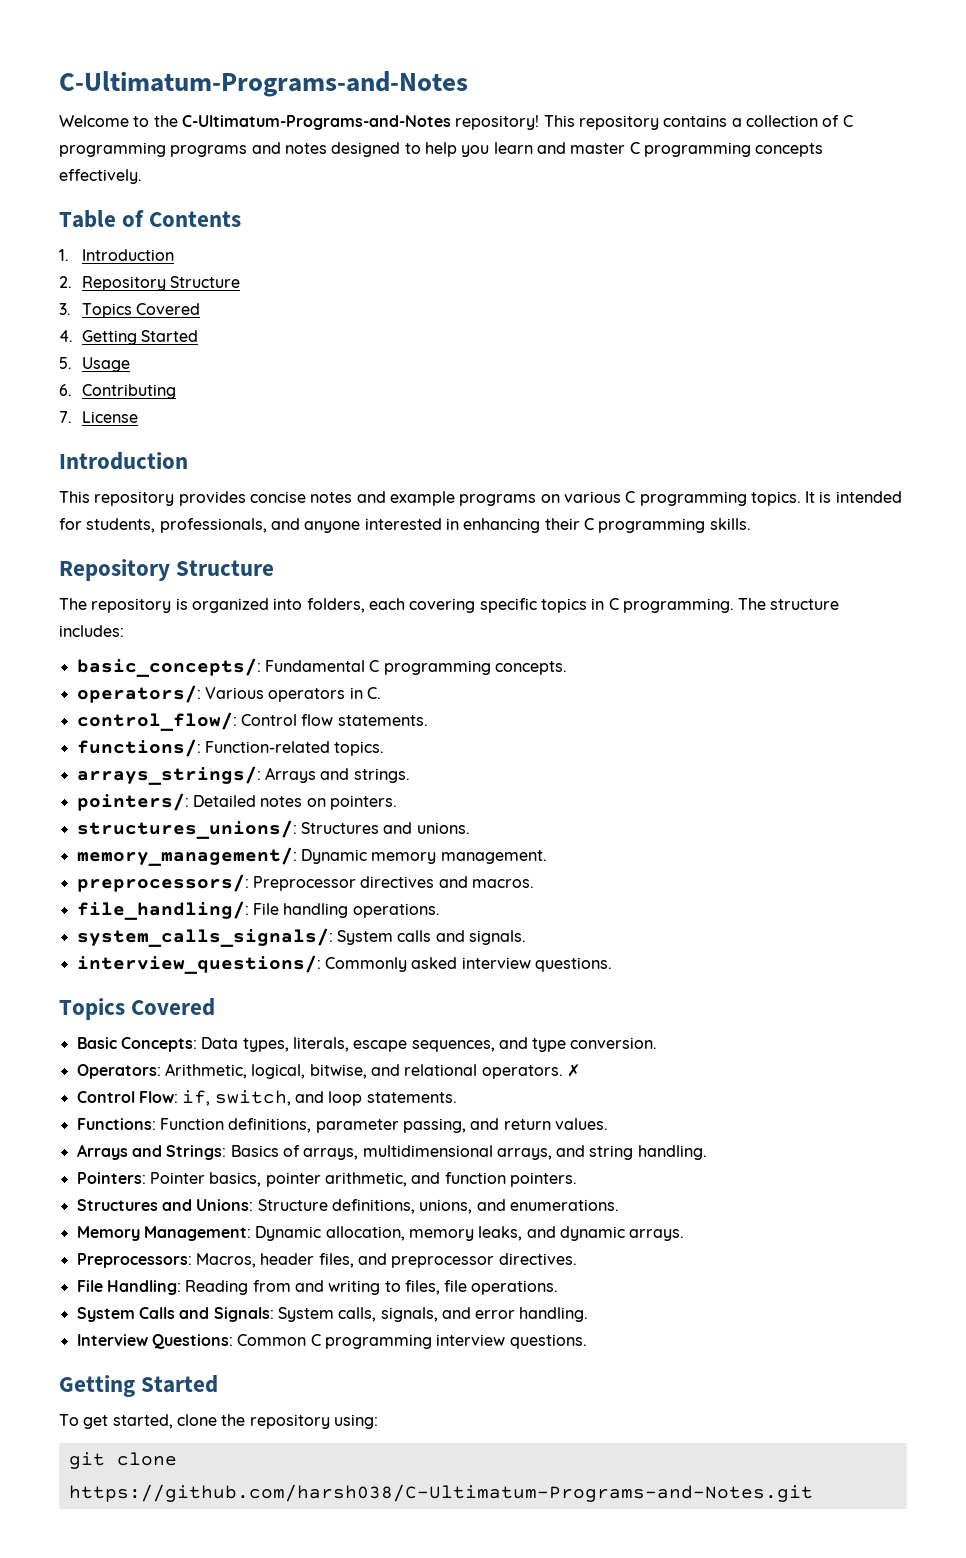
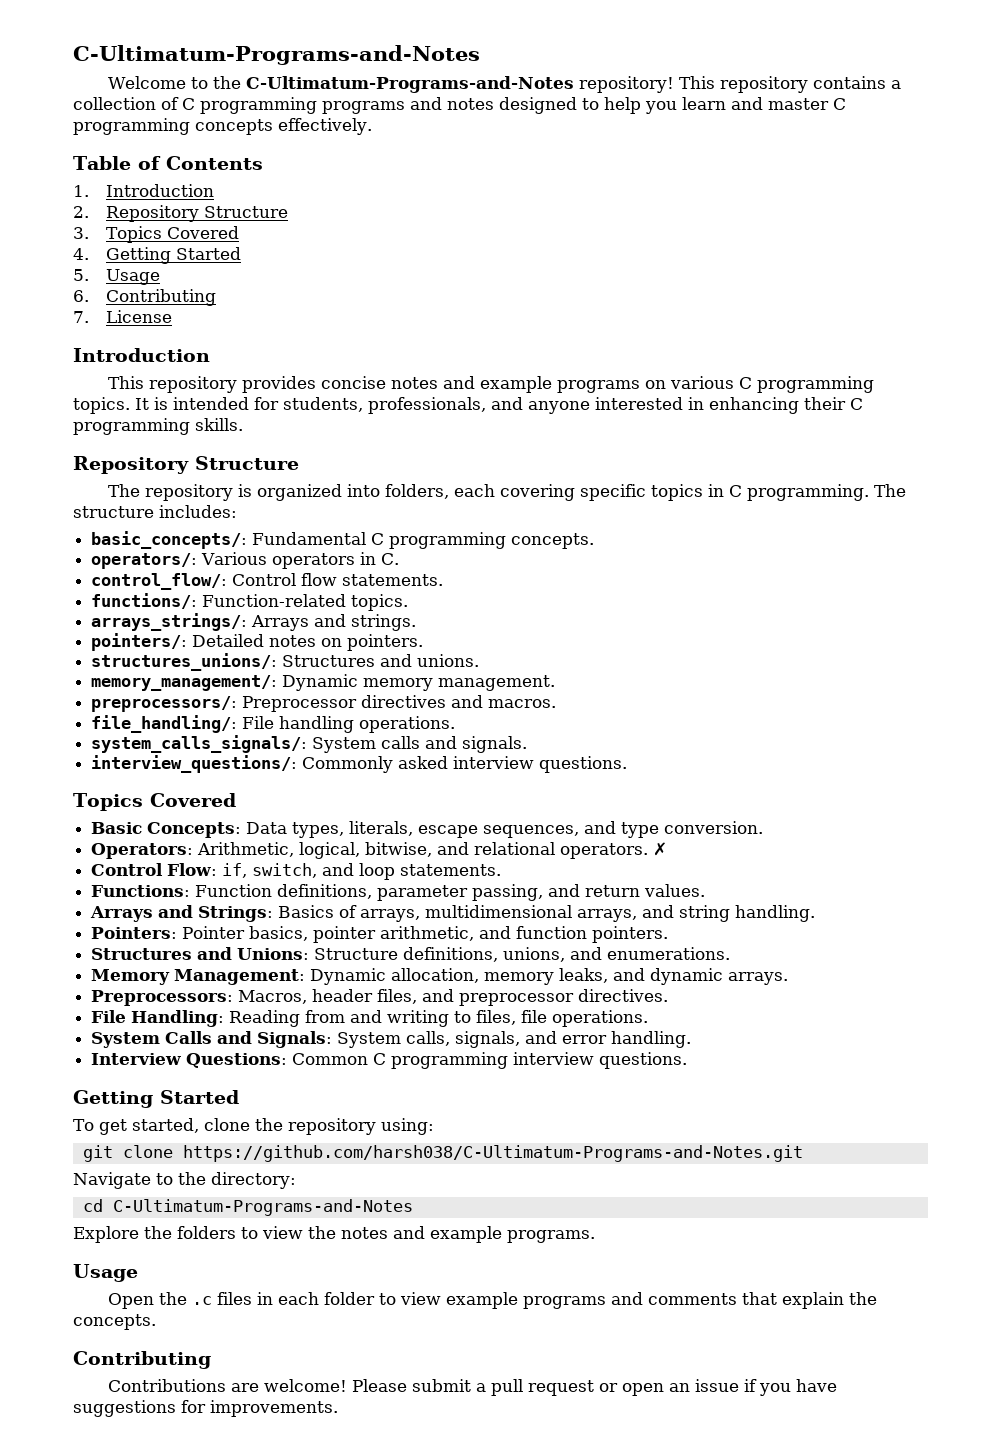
(813, 1493) none -> [73,1172,296,1189] [82,1199,413,1216] [73,1226,595,1243] [73,1264,138,1282] [108,1292,878,1309] [73,1314,156,1330] [73,1351,211,1369] [108,1379,838,1396] [73,1400,338,1417] // Navigate to the directory: // cd C-Ultimatum-Programs-and-Notes // Explore the folders to view the notes and example programs. // Usage // Open the .c files in each folder to view example programs and comments that explain the concepts. // Contributing // Contributions are welcome! Please submit a pull request or open an issue if you have suggestions for improvements.

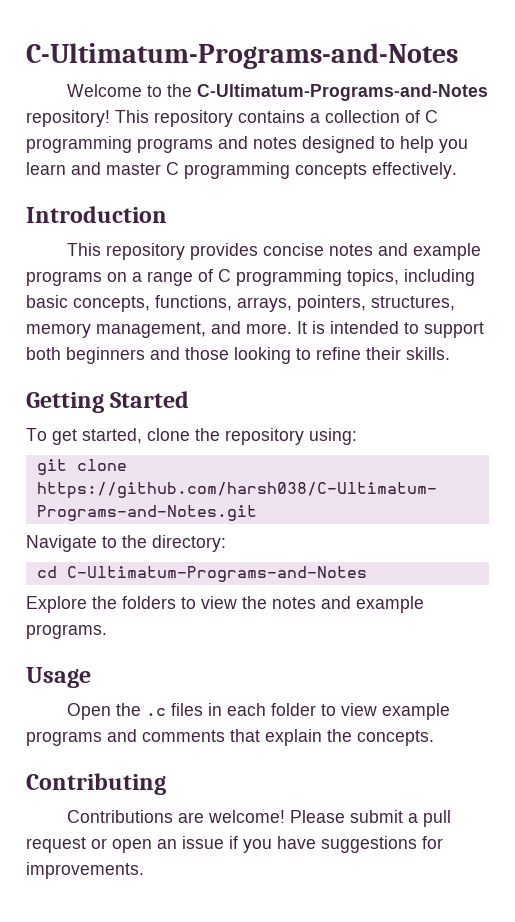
[73,156,263,170] [73,184,214,197] [73,205,288,222] [73,226,239,243] [73,247,241,264] [73,269,160,285] [73,289,216,306] [73,310,172,323] // Table of Contents // 1. Introduction // 2. Repository Structure // 3. Topics Covered // 4. Getting Started // 5. Usage // 6. Contributing // 7. License -> (457, 170) none
[670,376,875,393] [73,397,863,414] [73,418,243,435] [73,456,299,474] [108,484,907,501] [73,505,237,518] [91,531,595,549] [91,552,400,569] [91,573,444,590] [91,593,409,611] [91,613,417,631] [91,633,424,651] [91,653,480,671] [91,674,556,691] [91,695,557,712] [91,715,456,733] [91,735,528,753] [91,755,628,773] [73,793,236,811] [91,821,764,838] [91,842,668,859] [91,863,502,880] [91,884,706,901] [90,905,816,922] [91,926,669,943] [91,947,731,962] [91,968,789,985] [91,989,669,1006] [91,1010,649,1027] [91,1031,692,1048] [91,1052,688,1069] various C programming topics. It is intended for students, professionals, and anyone interested in enhancing their C programming skills. // Repository Structure // The repository is organized into folders, each covering specific topics in C programming. The structure includes: // basic_concepts/: Fundamental C programming concepts. // operators/: Various operators in C. // control_flow/: Control flow statements. // functions/: Function-related topics. // arrays_strings/: Arrays and strings. // pointers/: Detailed notes on pointers. // structures_unions/: Structures and unions. // memory_management/: Dynamic memory management. // preprocessors/: Preprocessor directives and macros. // file_handling/: File handling operations. // system_calls_signals/: System calls and signals. // interview_questions/: Commonly asked interview questions. // Topics Covered // Basic Concepts: Data types, literals, escape sequences, and type conversion. // Operators: Arithmetic, logical, bitwise, and relational operators. ✗ // Control Flow: if, switch, and loop statements. // Functions: Function definitions, parameter passing, and return values. // Arrays and Strings: Basics of arrays, multidimensional arrays, and string handling. // Pointers: Pointer basics, pointer arithmetic, and function pointers. // Structures and Unions: Structure definitions, unions, and enumerations. // Memory Management: Dynamic allocation, memory leaks, and dynamic arrays. // Preprocessors: Macros, header files, and preprocessor directives. // File Handling: Reading from and writing to files, file operations. // System Calls and Signals: System calls, signals, and error handling. // Interview Questions: Common C programming interview questions. -> [132,269,475,286] [26,295,455,312] [26,321,484,338] [26,347,450,364] a range of C programming topics, including basic concepts, functions, arrays, pointers, structures, memory management, and more. It is intended to support both beginners and those looking to refine their skills.

